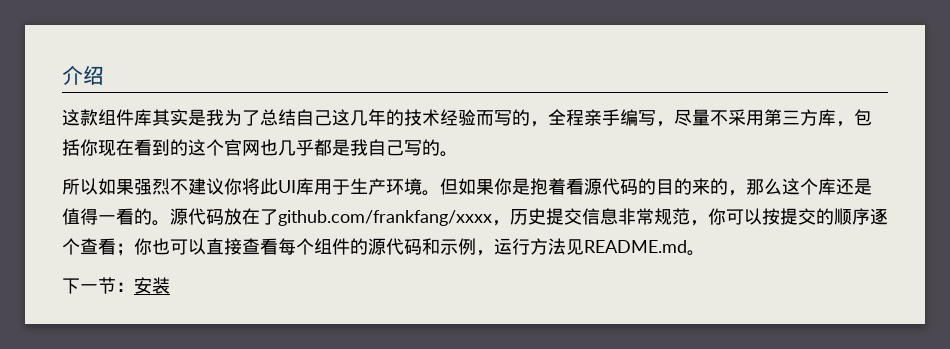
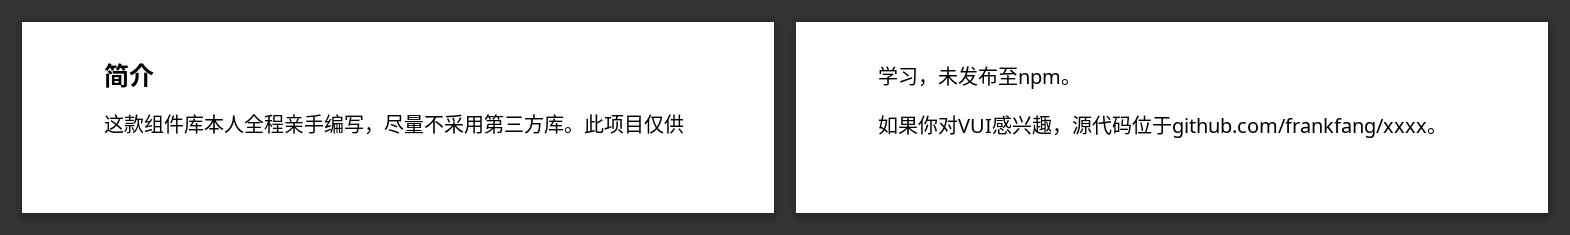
(62, 75) none -> [104,63,129,88] 简
[83,66,104,85] 绍 -> (154, 75) none
[152,109,548,127] 其实是我为了总结自己这几年的技术经验而写的， -> [204,114,244,134] 本人
[836,109,872,127] [62,139,458,157] [62,178,872,196] [62,208,888,226] [62,238,705,256] [62,277,170,294] ，包括你现在看到的这个官网也几乎都是我自己写的。 // 所以如果强烈不建议你将此UI库用于生产环境。但如果你是抱着看源代码的目的来的，那么这个库还是值得一看的。源代码放在了github.com/frankfang/xxxx，历史提交信息非常规范，你可以按提交的顺序逐个查看；你也可以直接查看每个组件的源代码和示例，运行方法见README.md。 // 下一节：安装 -> [564,114,684,134] [878,66,1081,89] [878,115,1447,138] 。此项目仅供学习，未发布至npm。 // 如果你对VUI感兴趣，源代码位于github.com/frankfang/xxxx。

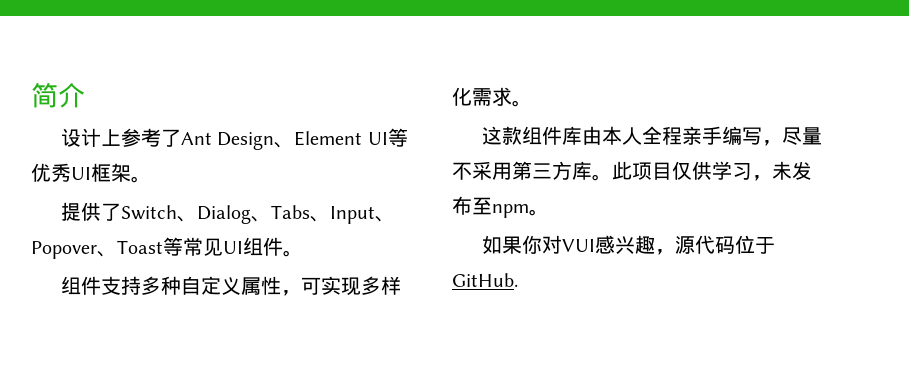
(154, 75) none -> [60,128,408,150] [31,163,151,183] [60,202,395,224] [31,237,303,259] [60,276,401,296] [452,87,532,107] // 设计上参考了Ant Design、Element UI等优秀UI框架。 // 提供了Switch、Dialog、Tabs、Input、Popover、Toast等常见UI组件。 // 组件支持多种自定义属性，可实现多样化需求。
(204, 124) none -> [581,126,602,145] 由
[1172,118,1447,138] github.com/frankfang/xxxx。 -> [452,273,518,287] GitHub.

